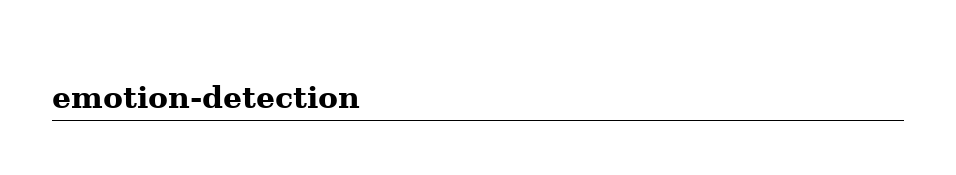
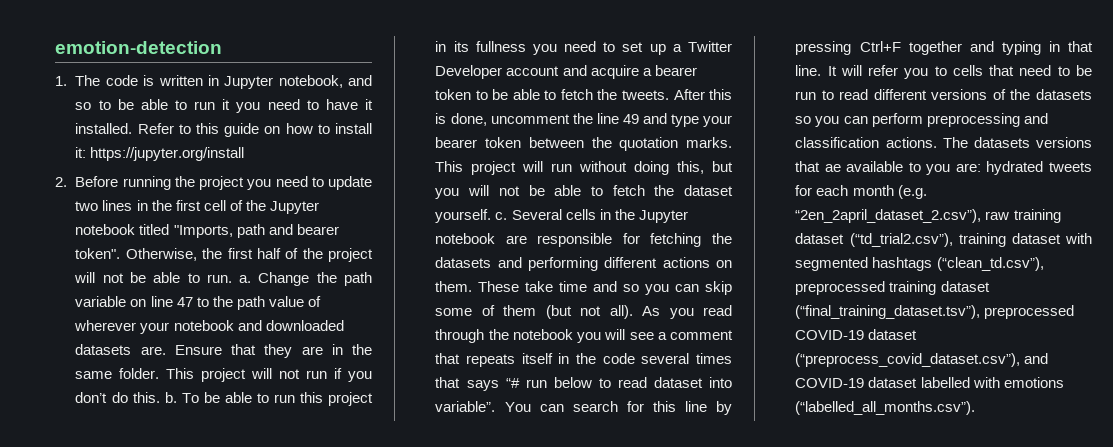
(360, 96) none -> [55,75,373,89] [75,99,373,113] [75,123,372,137] [75,147,245,161] [55,176,373,190] [75,200,319,214] [75,224,339,238] [75,248,373,262] [74,272,373,286] [75,296,321,310] [74,320,344,334] [75,344,372,358] [75,368,372,382] [75,392,373,406] [435,41,732,55] [435,65,697,79] [435,89,732,100] [435,113,732,127] [435,137,732,151] [435,161,733,175] [435,185,733,199] [435,209,688,223] [435,233,732,247] [435,257,732,271] [435,281,732,295] [435,305,732,319] [435,329,733,343] [435,353,732,367] [435,377,732,391] [435,401,732,415] [795,41,1093,55] [795,65,1092,79] [795,89,1092,100] [795,113,1048,127] [795,137,1092,148] [795,161,1092,175] [795,185,927,199] [795,209,1061,223] [795,233,1092,247] [795,257,1044,271] [795,281,990,295] [795,305,1075,319] [795,329,918,340] [795,353,1049,367] [795,377,1064,388] [795,401,976,415] // 1. The code is written in Jupyter notebook, and so to be able to run it you need to have it installed. Refer to this guide on how to install it: https://jupyter.org/install // 2. Before running the project you need to update two lines in the first cell of the Jupyter notebook titled "Imports, path and bearer token". Otherwise, the first half of the project will not be able to run. a. Change the path variable on line 47 to the path value of wherever your notebook and downloaded datasets are. Ensure that they are in the same folder. This project will not run if you don’t do this. b. To be able to run this project in its fullness you need to set up a Twitter Developer account and acquire a bearer token to be able to fetch the tweets. After this is done, uncomment the line 49 and type your bearer token between the quotation marks. This project will run without doing this, but you will not be able to fetch the dataset yourself. c. Several cells in the Jupyter notebook are responsible for fetching the datasets and performing different actions on them. These take time and so you can skip some of them (but not all). As you read through the notebook you will see a comment that repeats itself in the code several times that says “# run below to read dataset into variable”. You can search for this line by pressing Ctrl+F together and typing in that line. It will refer you to cells that need to be run to read different versions of the datasets so you can perform preprocessing and classification actions. The datasets versions that ae available to you are: hydrated tweets for each month (e.g. “2en_2april_dataset_2.csv”), raw training dataset (“td_trial2.csv”), training dataset with segmented hashtags (“clean_td.csv”), preprocessed training dataset (“final_training_dataset.tsv”), preprocessed COVID-19 dataset (“preprocess_covid_dataset.csv”), and COVID-19 dataset labelled with emotions (“labelled_all_months.csv”).

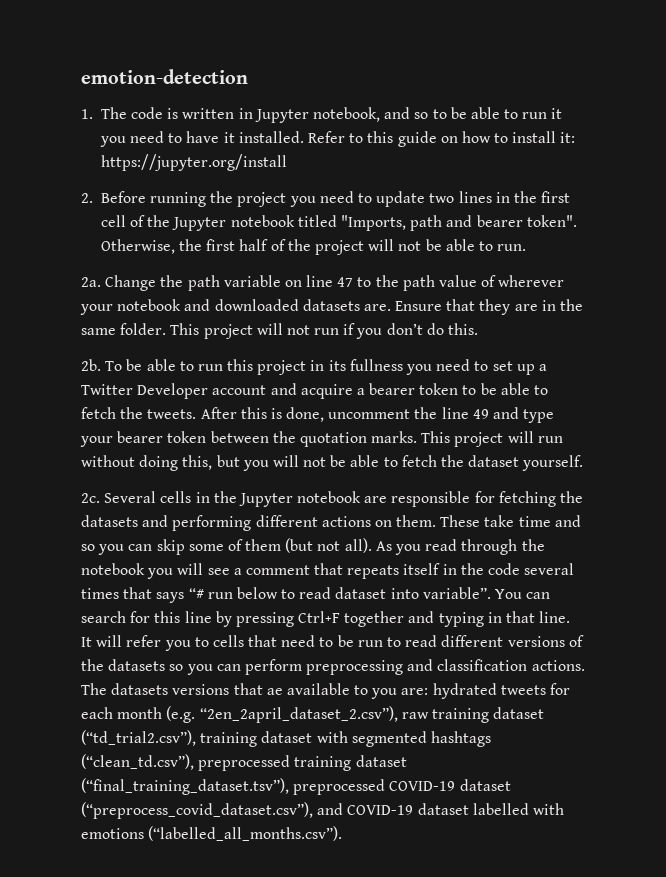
[239,275,252,283] a. -> [81,277,101,287] // 2a.
[164,392,177,403] b. -> [81,359,101,371] // 2b.
[495,212,508,220] c. -> [81,493,100,503] // 2c.

